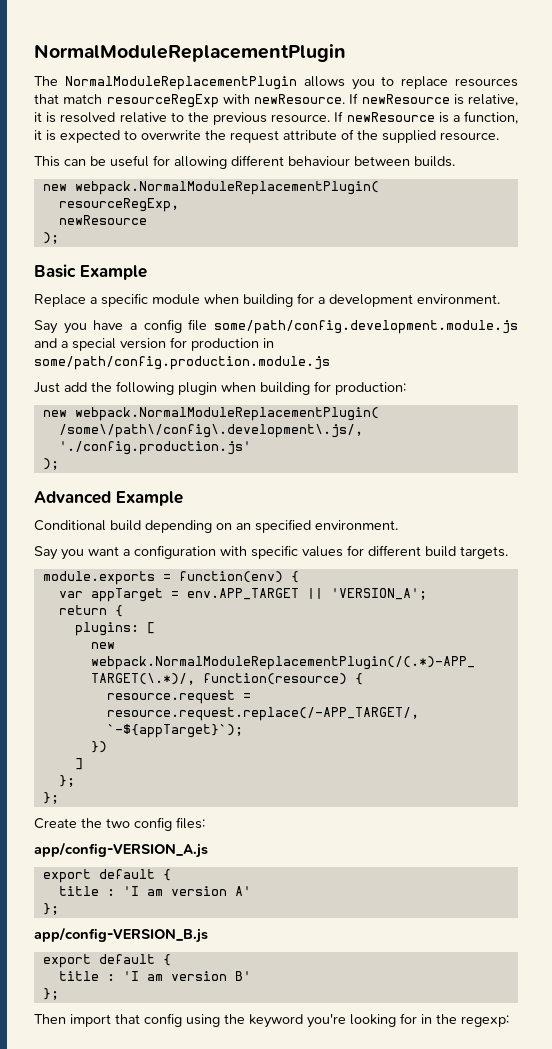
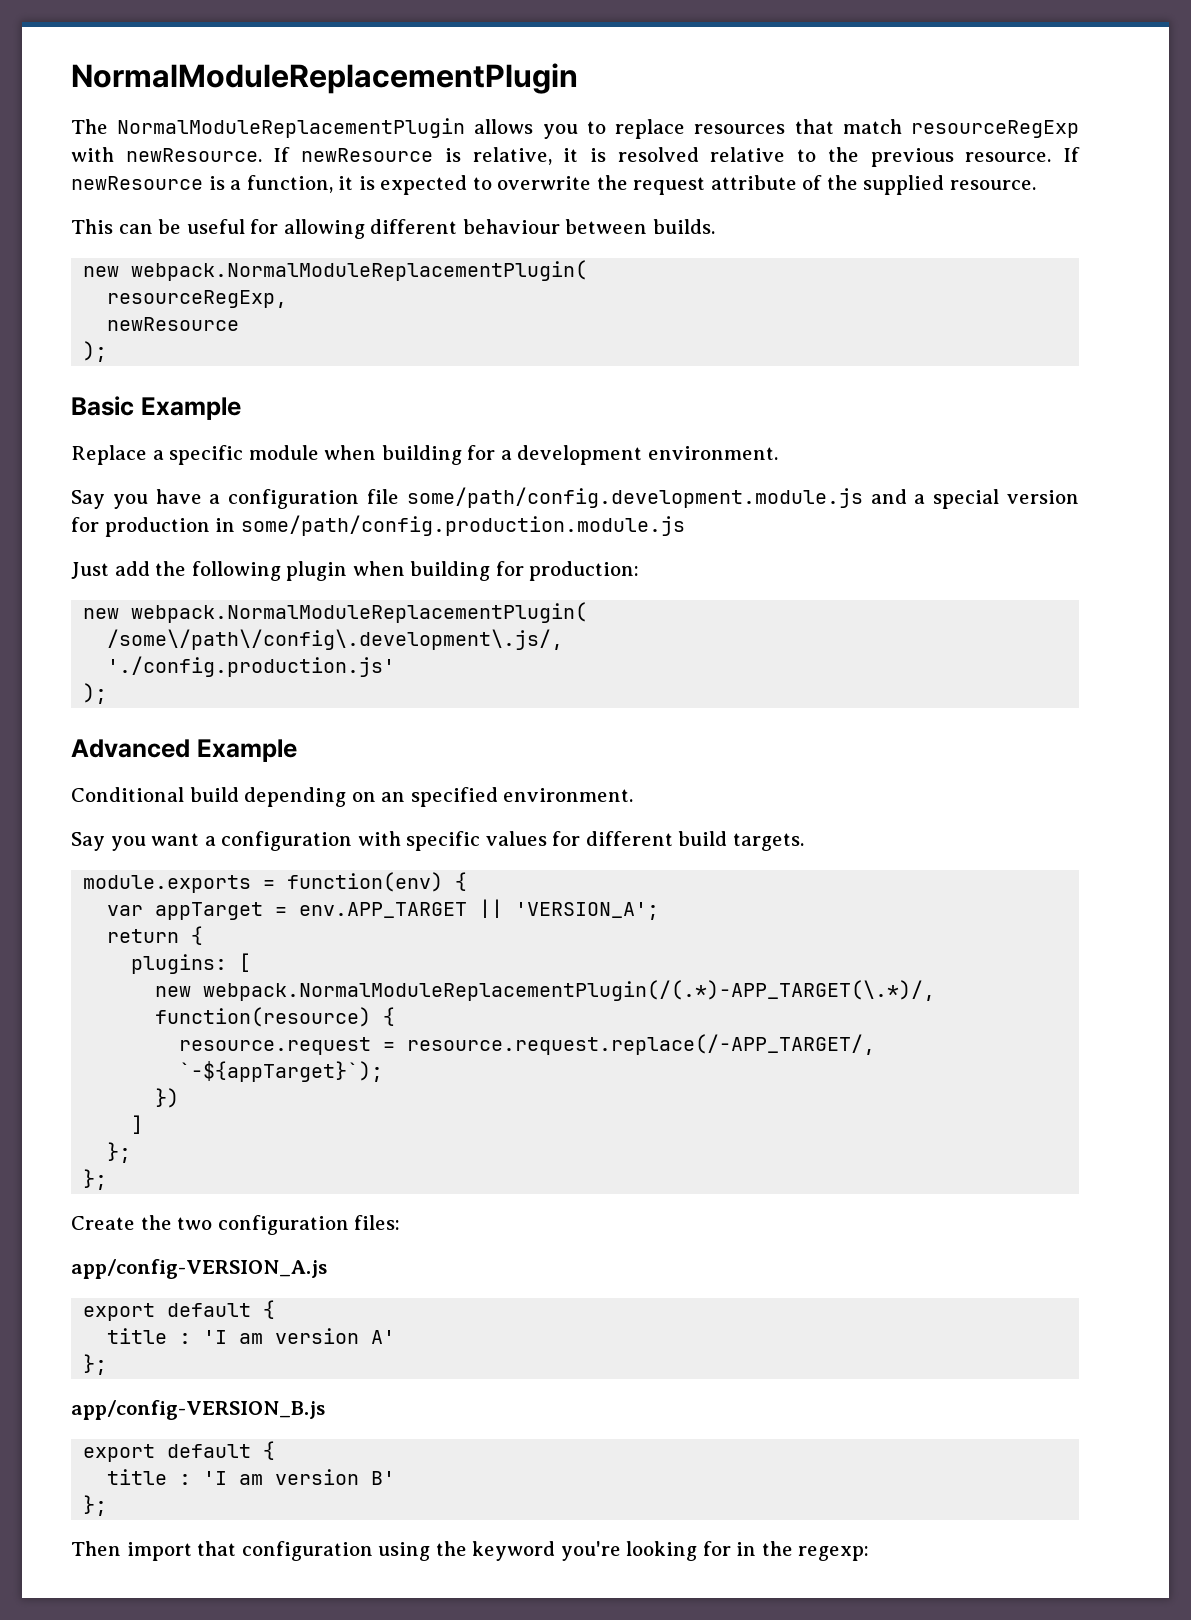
[143,319,182,333] config -> [228,489,360,509] configuration
[134,817,172,831] config -> [217,1215,349,1235] configuration
[144,1013,182,1027] config -> [241,1541,373,1561] configuration

